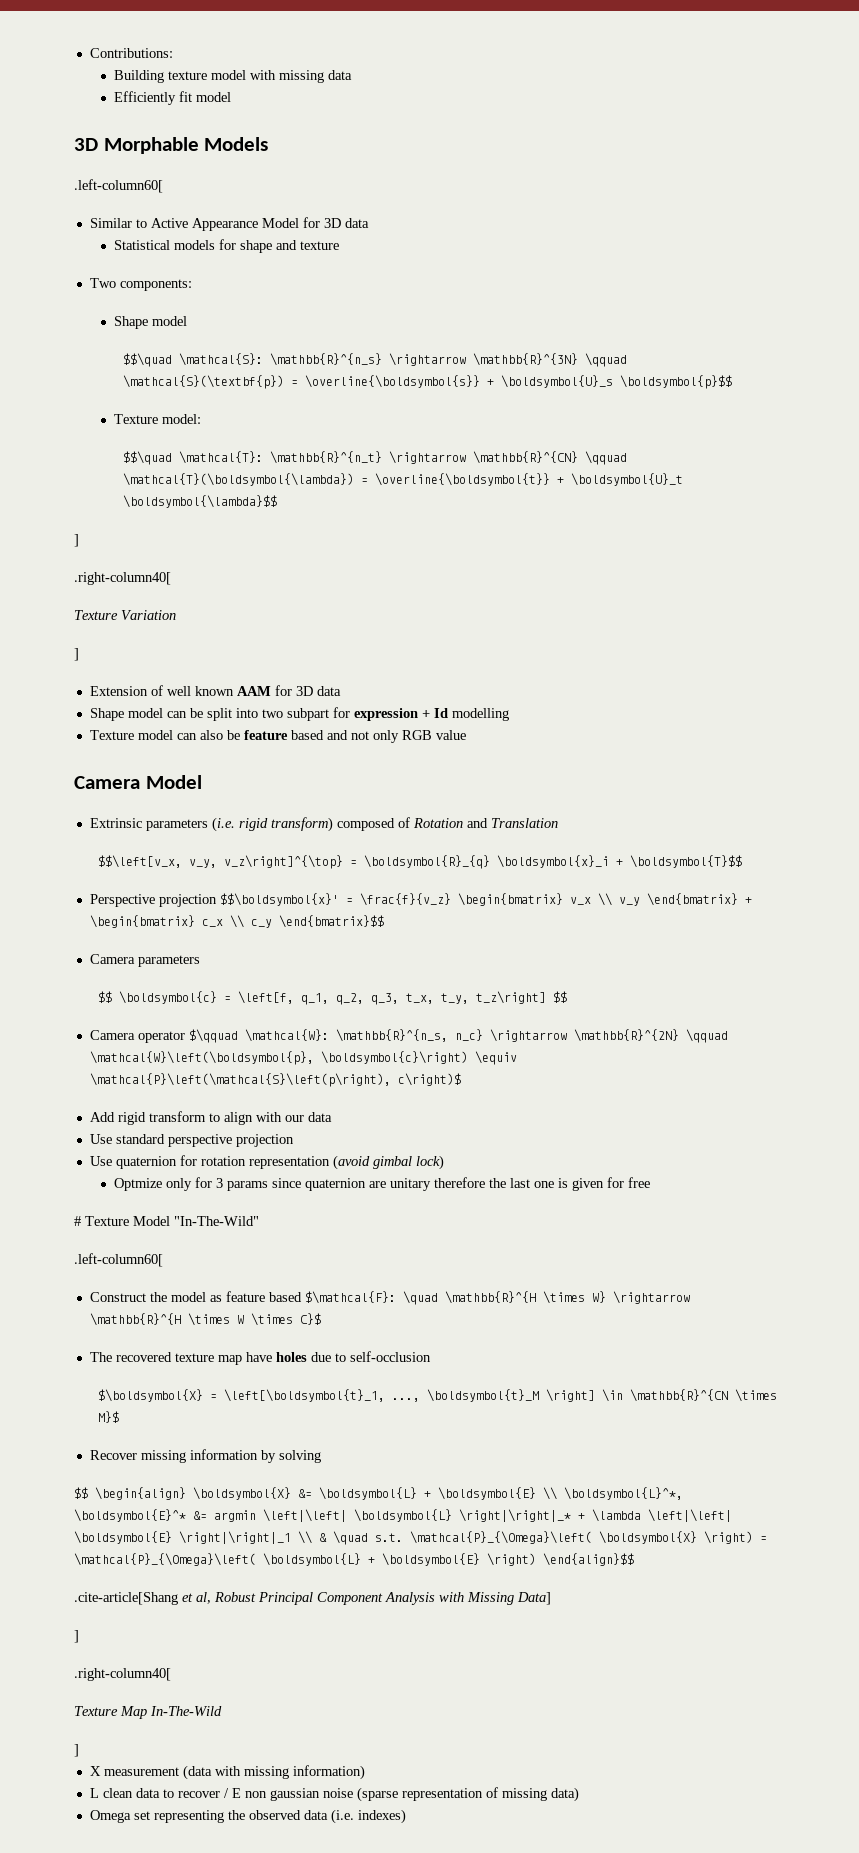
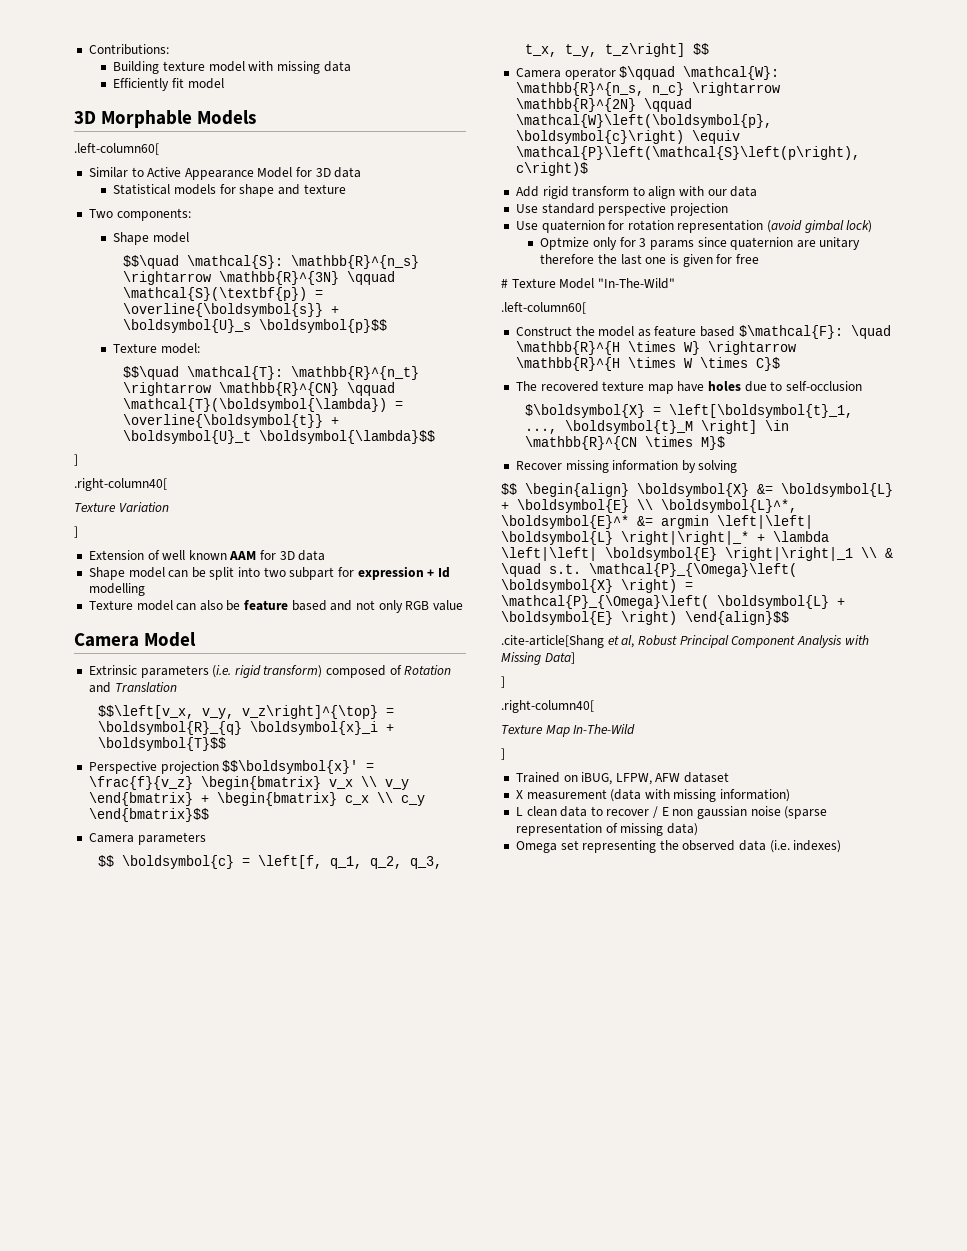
(79, 1750) none -> [515,772,730,785] // Trained on iBUG, LFPW, AFW dataset

